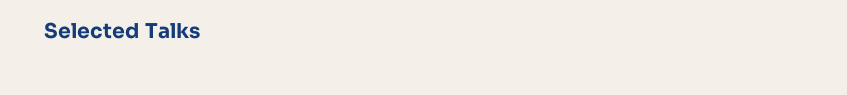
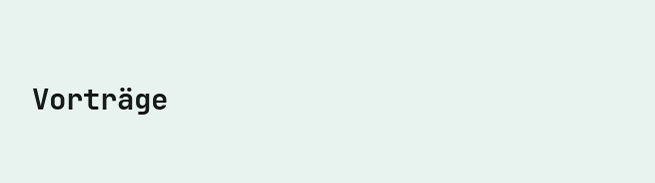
[44,22,200,39] Selected Talks -> [31,87,169,115] Vorträge

